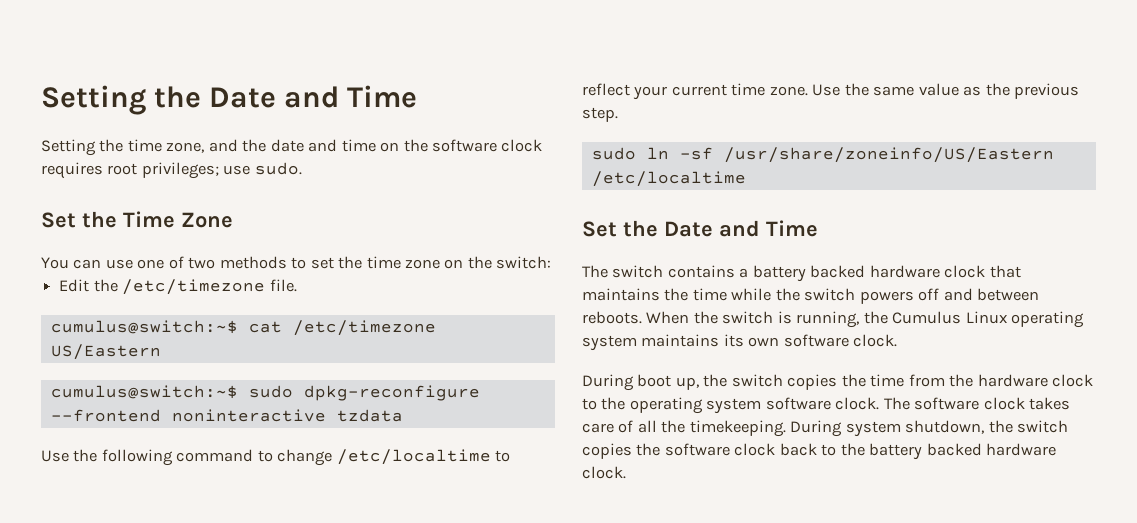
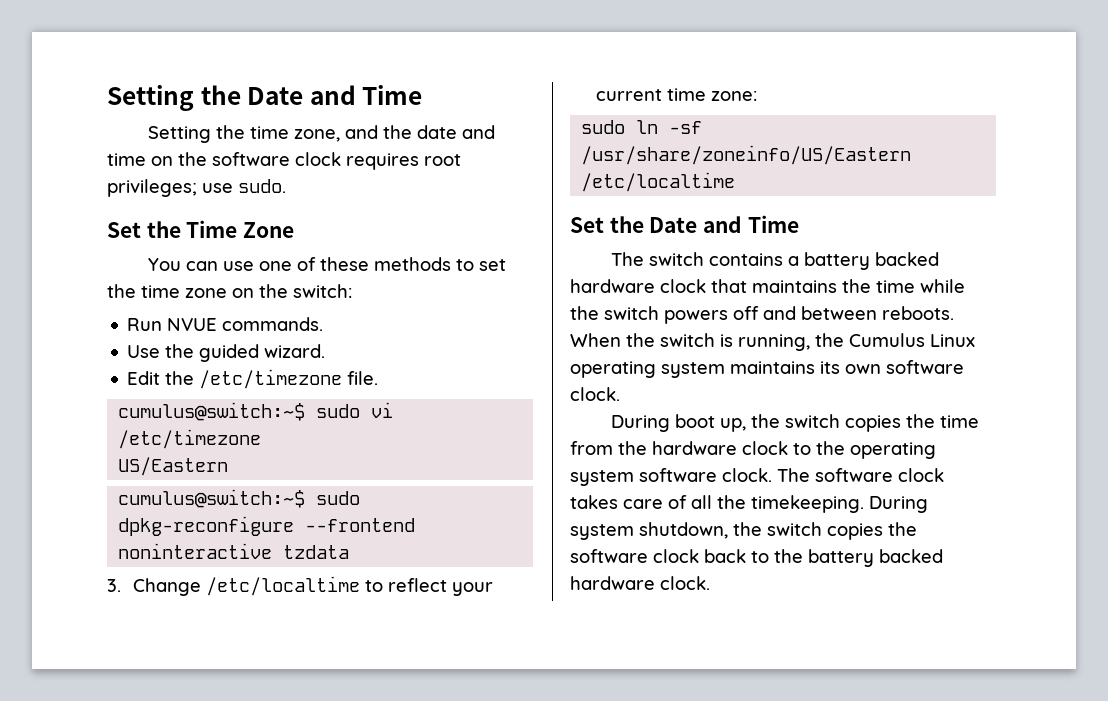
[188,257,216,269] two -> [320,257,370,271] these
(552, 262) none -> [127,317,324,331] [127,344,326,362] // Run NVUE commands. // Use the guided wizard.
[248,321,282,333] cat -> [316,402,394,418] sudo vi
[41,449,333,466] Use the following command to change -> [107,578,202,596] 3. Change
[769,83,1080,99] [582,107,618,122] zone. Use the same value as the previous step. -> [711,91,758,101] zone:

